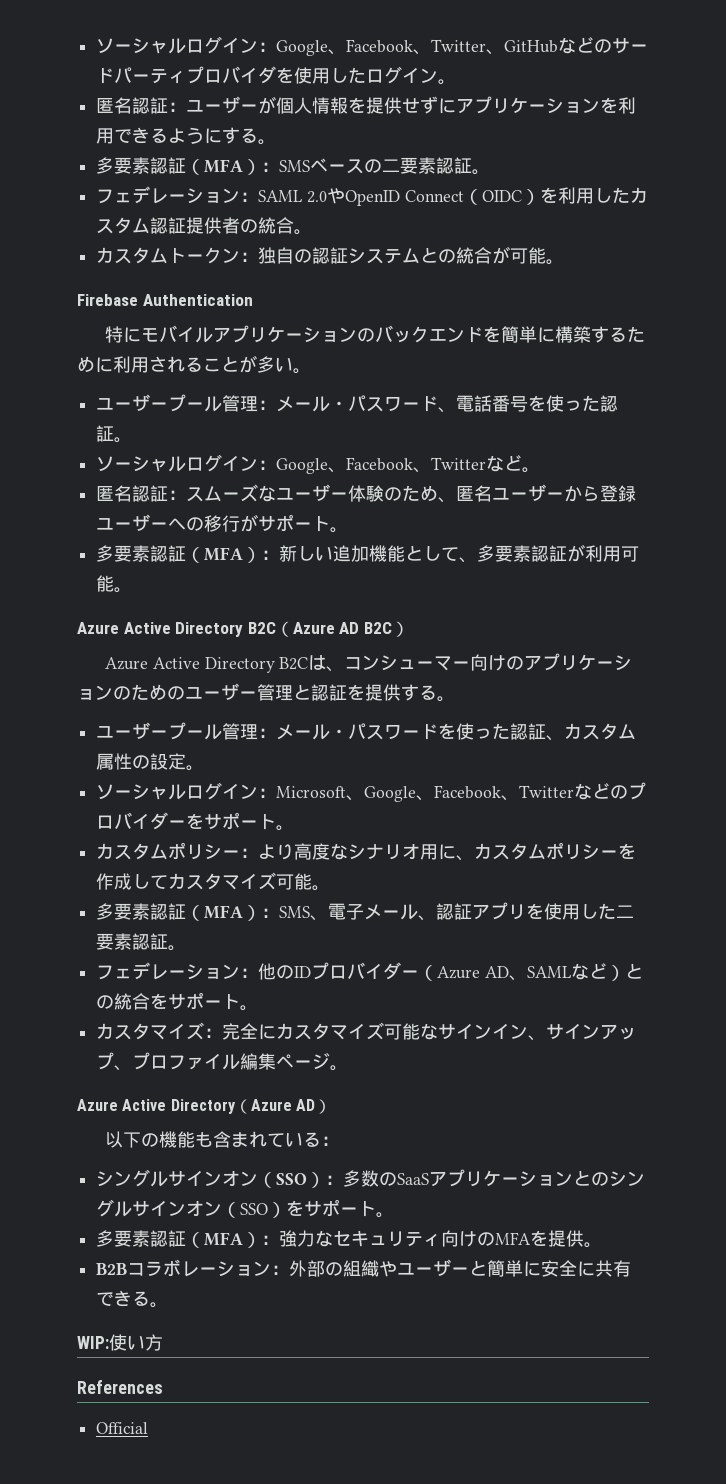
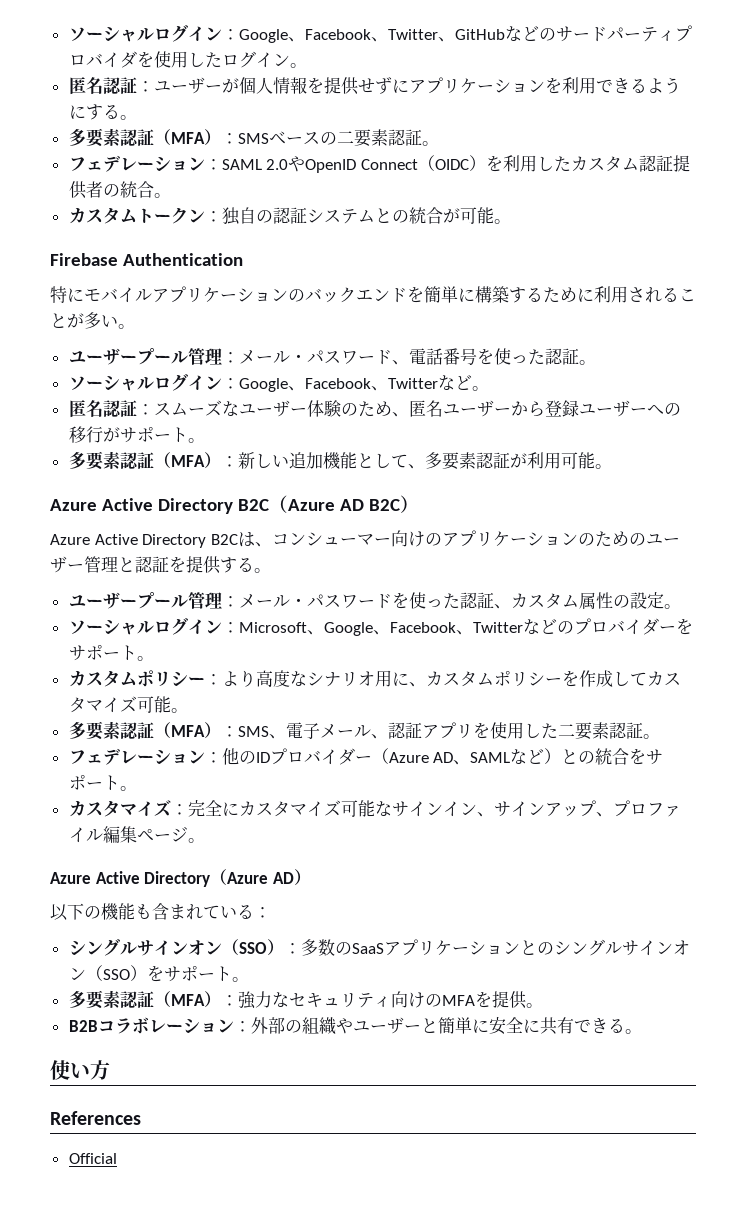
[77,1336,109,1349] WIP: -> (642, 1031) none

